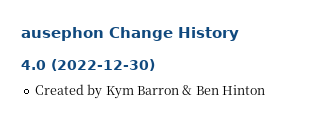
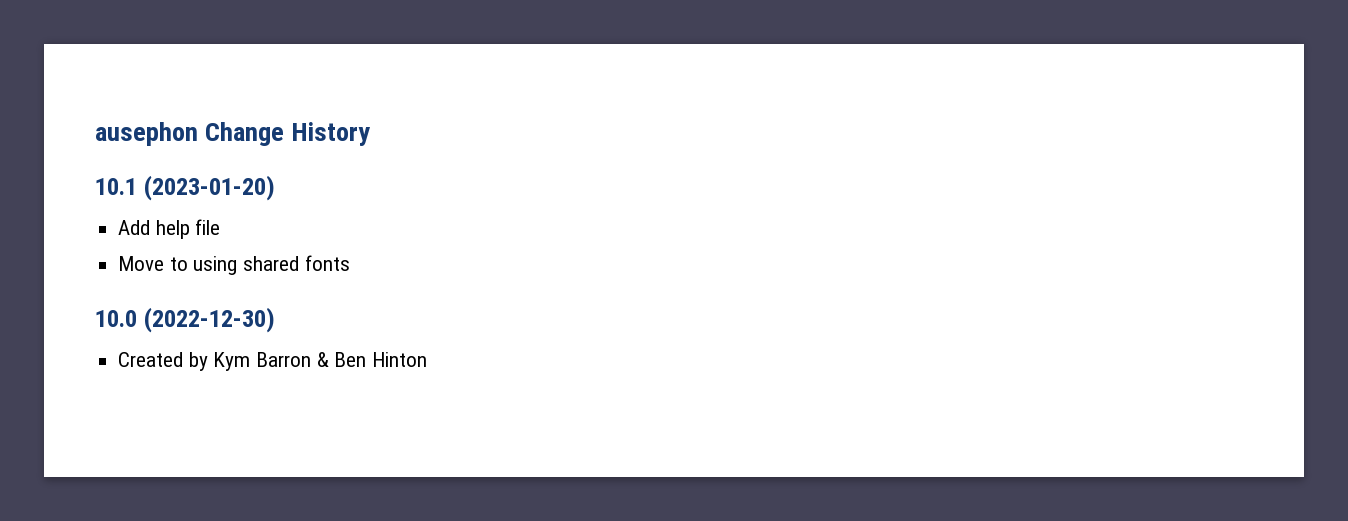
[21,60,46,70] 4.0 -> [95,175,275,201] [118,219,221,239] [118,255,350,275] [95,310,137,327] 10.1 (2023-01-20) // Add help file // Move to using shared fonts // 10.0

